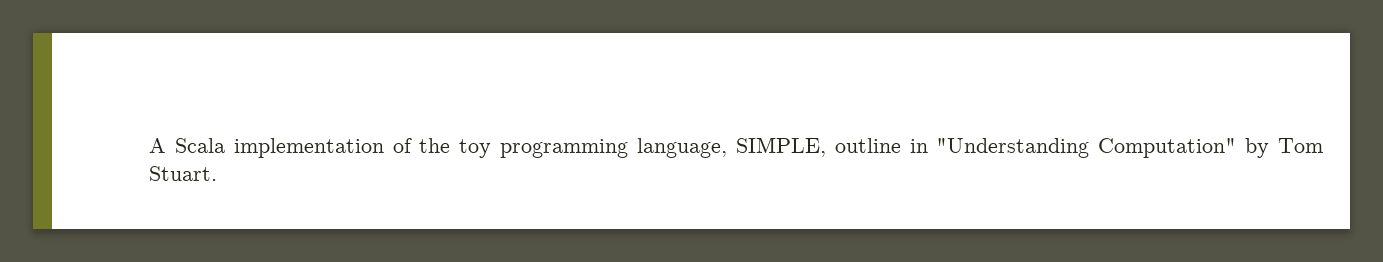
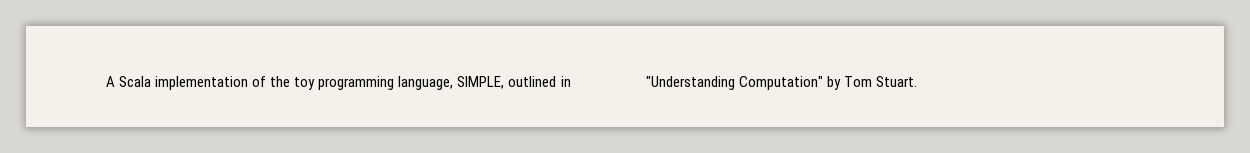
[834,138,901,153] outline -> [508,76,557,87] outlined

